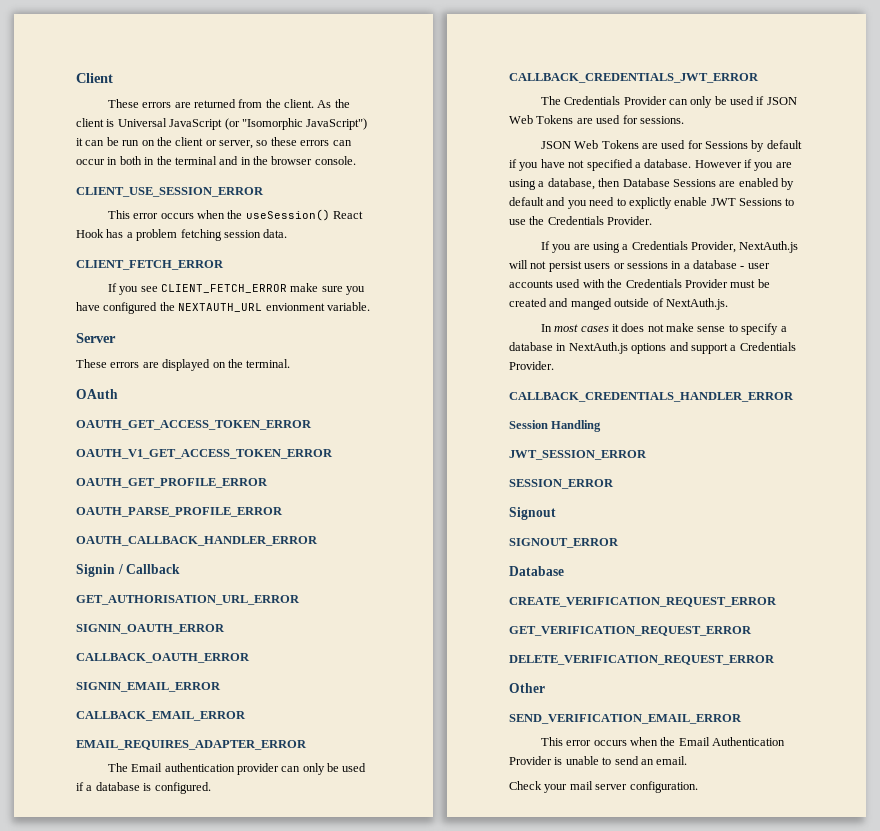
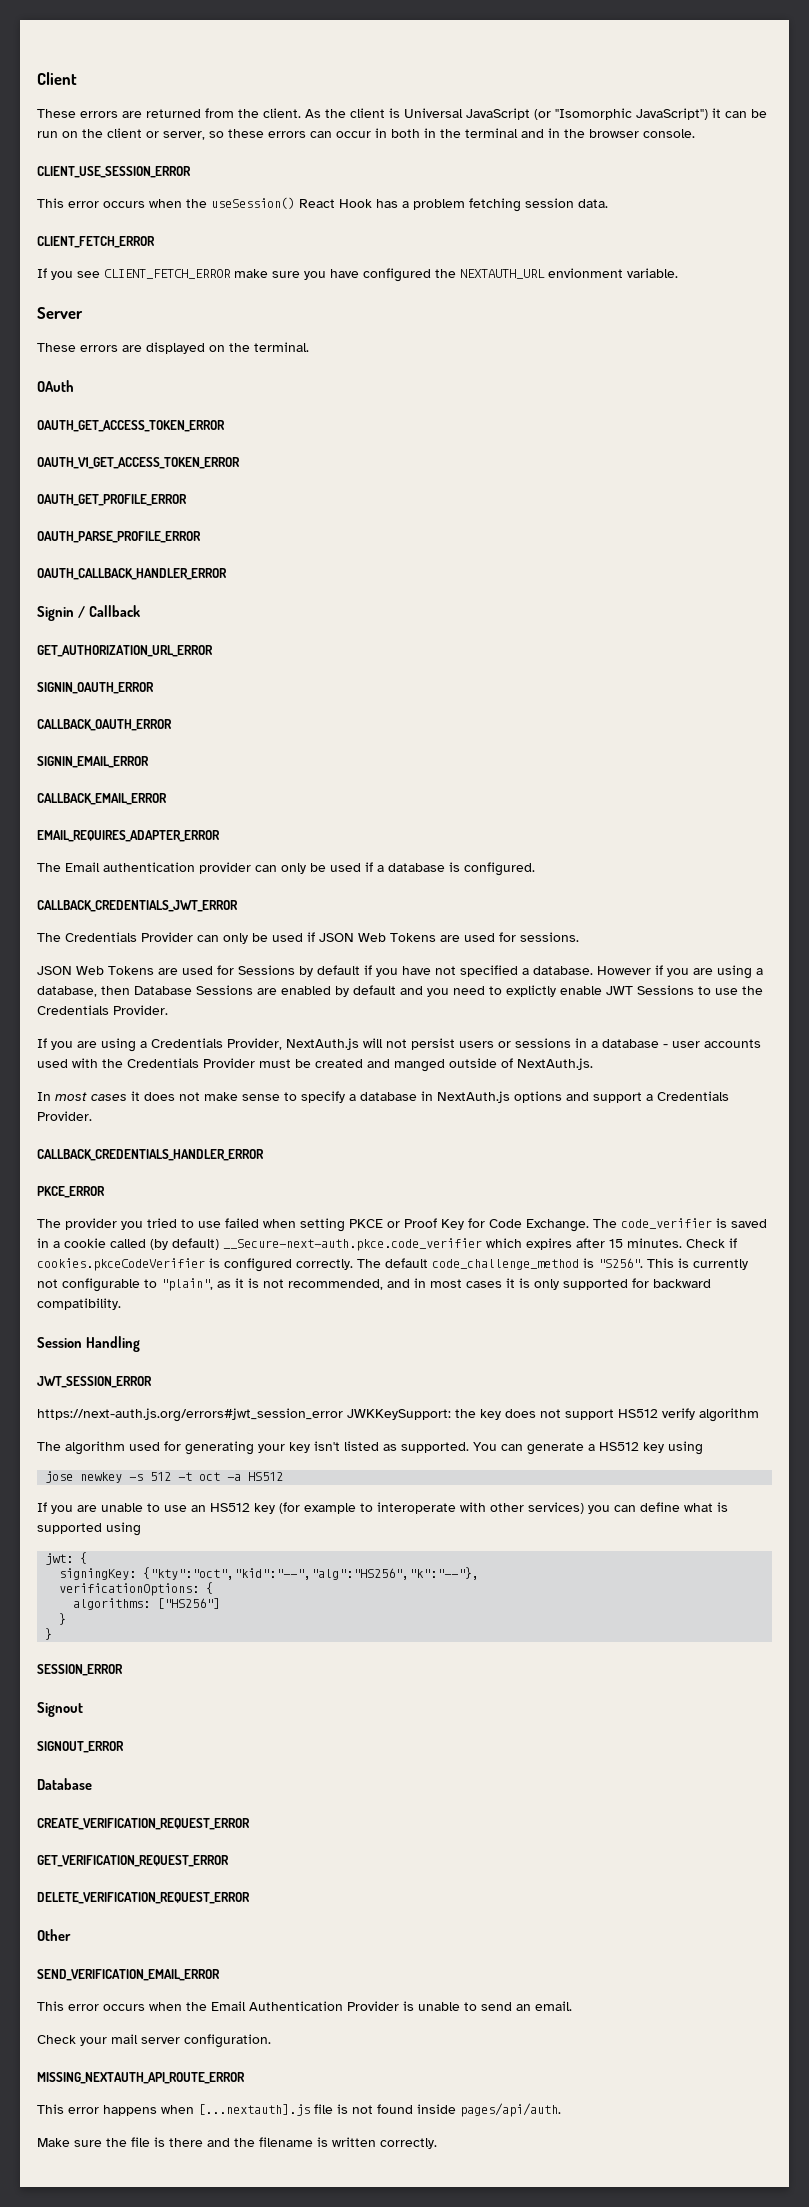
[76,595,300,605] GET_AUTHORISATION_URL_ERROR -> [37,645,213,657] GET_AUTHORIZATION_URL_ERROR
[509,420,602,432] [509,450,647,460] Session Handling // JWT_SESSION_ERROR -> [37,1186,105,1198] [37,1218,767,1232] [37,1238,737,1251] [37,1258,748,1272] [37,1278,711,1292] [37,1298,121,1310] [37,1336,140,1352] [37,1376,152,1388] [37,1408,759,1422] [37,1441,703,1455] [45,1471,284,1483] [37,1502,728,1514] [37,1522,141,1536] [45,1552,88,1565] [59,1567,480,1580] [59,1582,214,1596] [73,1598,221,1610] [59,1613,67,1625] [45,1628,53,1640] PKCE_ERROR // The provider you tried to use failed when setting PKCE or Proof Key for Code Exchange. The code_verifier is saved in a cookie called (by default) __Secure-next-auth.pkce.code_verifier which expires after 15 minutes. Check if cookies.pkceCodeVerifier is configured correctly. The default code_challenge_method is "S256". This is currently not configurable to "plain", as it is not recommended, and in most cases it is only supported for backward compatibility. // Session Handling // JWT_SESSION_ERROR // https://next-auth.js.org/errors#jwt_session_error JWKKeySupport: the key does not support HS512 verify algorithm // The algorithm used for generating your key isn't listed as supported. You can generate a HS512 key using // jose newkey -s 512 -t oct -a HS512 // If you are unable to use an HS512 key (for example to interoperate with other services) you can define what is supported using // jwt: { // signingKey: {"kty":"oct","kid":"--","alg":"HS256","k":"--"}, // verificationOptions: { // algorithms: ["HS256"] // } // }
(698, 787) none -> [37,2072,245,2084] [37,2103,561,2117] [37,2137,437,2149] // MISSING_NEXTAUTH_API_ROUTE_ERROR // This error happens when [...nextauth].js file is not found inside pages/api/auth. // Make sure the file is there and the filename is written correctly.

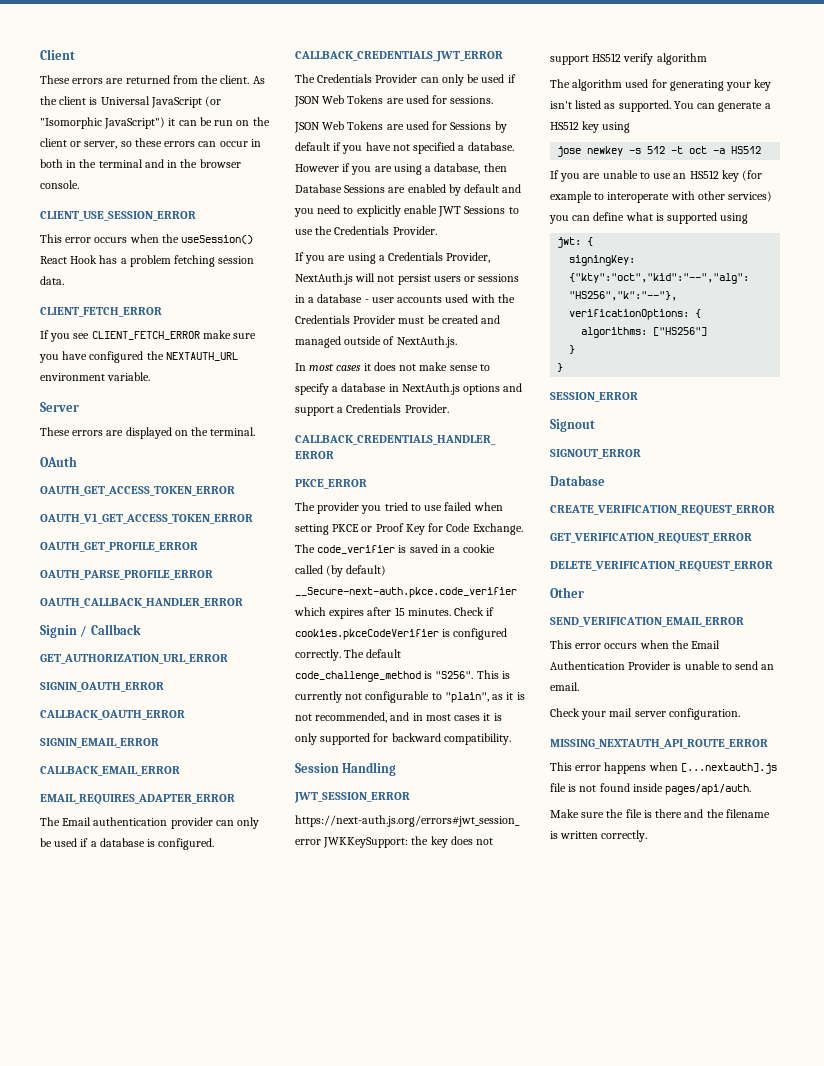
[548,268,623,278] envionment -> [40,373,105,381] environment
[506,985,556,997] explictly -> [356,205,401,217] explicitly
[394,1059,445,1072] manged -> [295,336,341,348] managed

